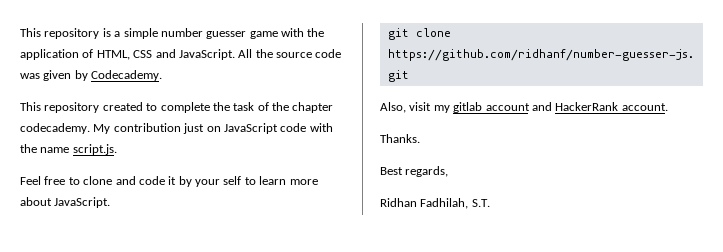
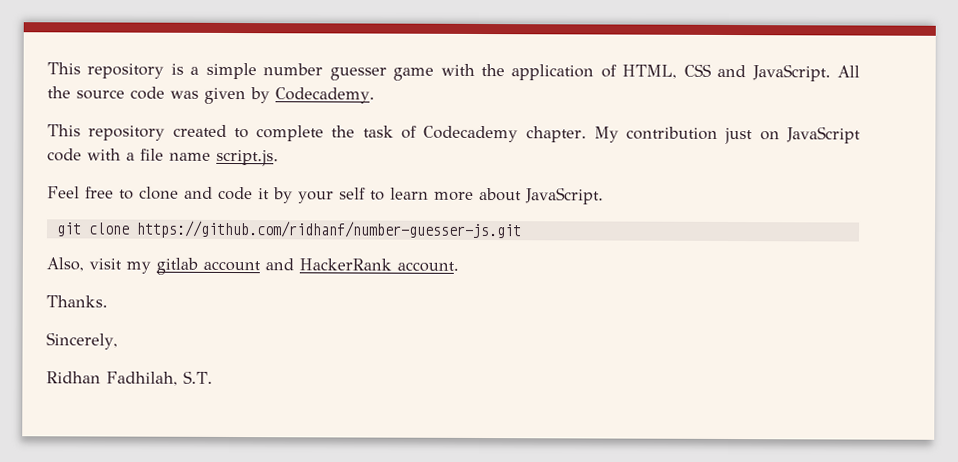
[272,102,334,113] [20,123,90,134] the chapter codecademy. -> [423,125,587,143] Codecademy chapter.
[20,144,37,153] the -> [126,148,164,161] a file
[380,166,449,177] Best regards, -> [46,332,118,350] Sincerely,

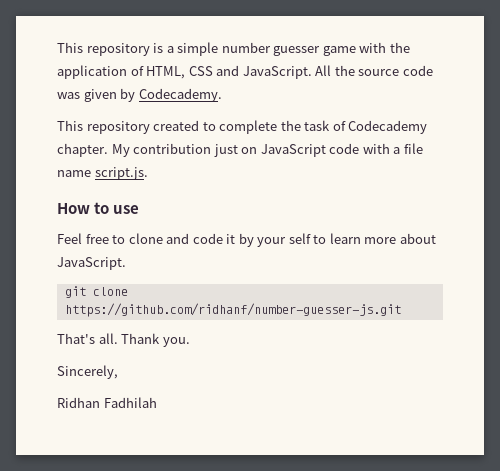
(279, 158) none -> [57,202,140,214] // How to use
[46,257,459,275] [46,295,108,308] Also, visit my gitlab account and HackerRank account. // Thanks. -> [57,333,190,347] That's all. Thank you.
[106,370,213,386] Fadhilah, S.T. -> [103,397,157,408] Fadhilah

